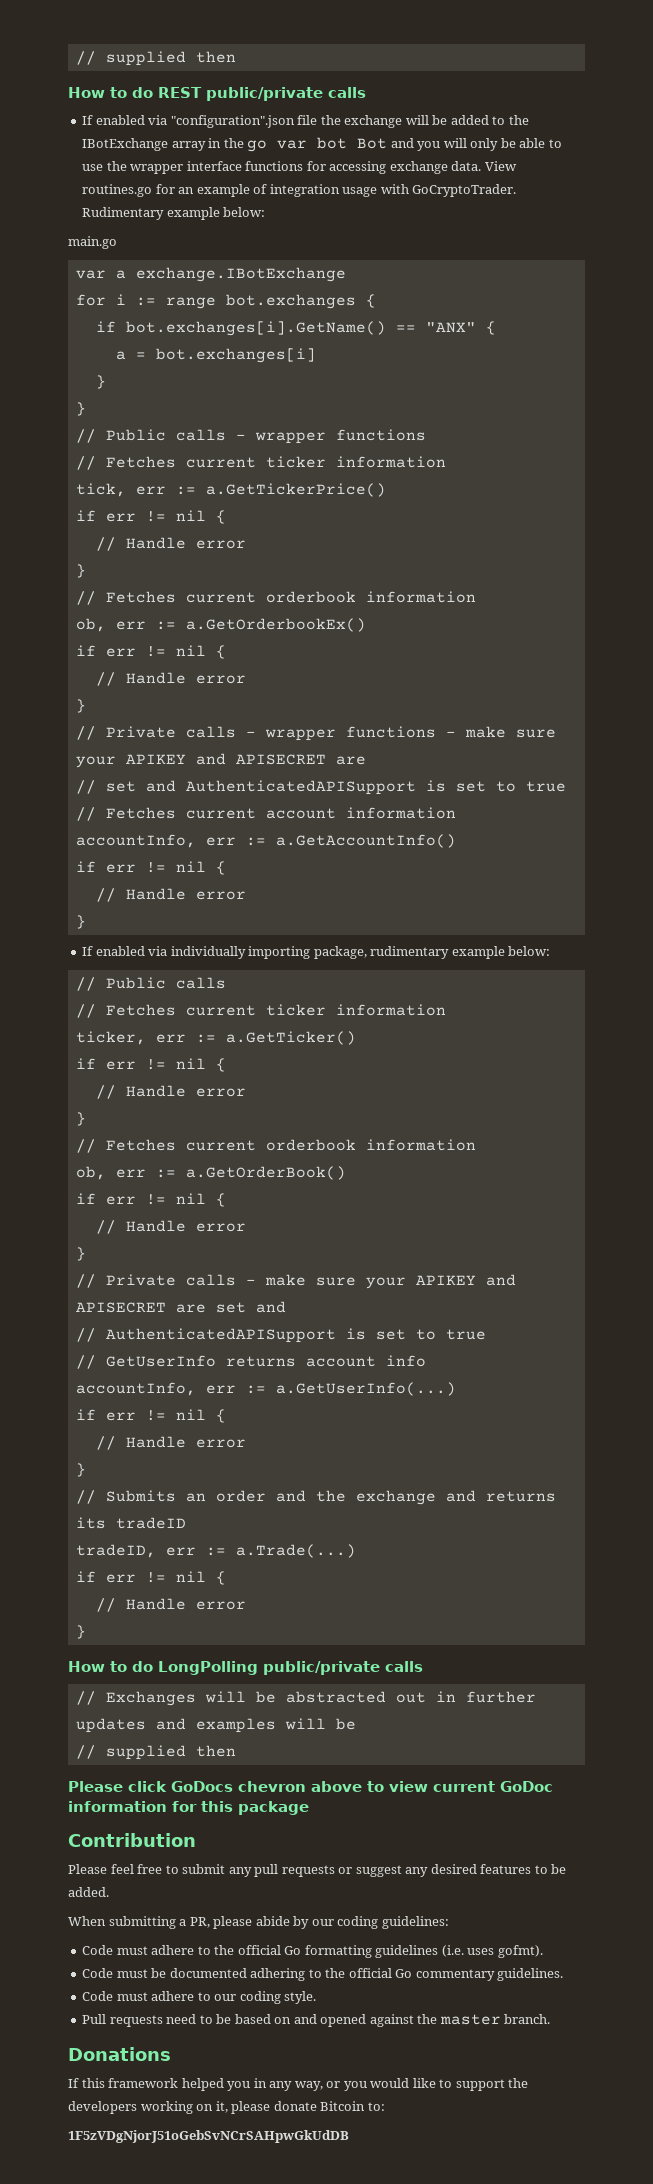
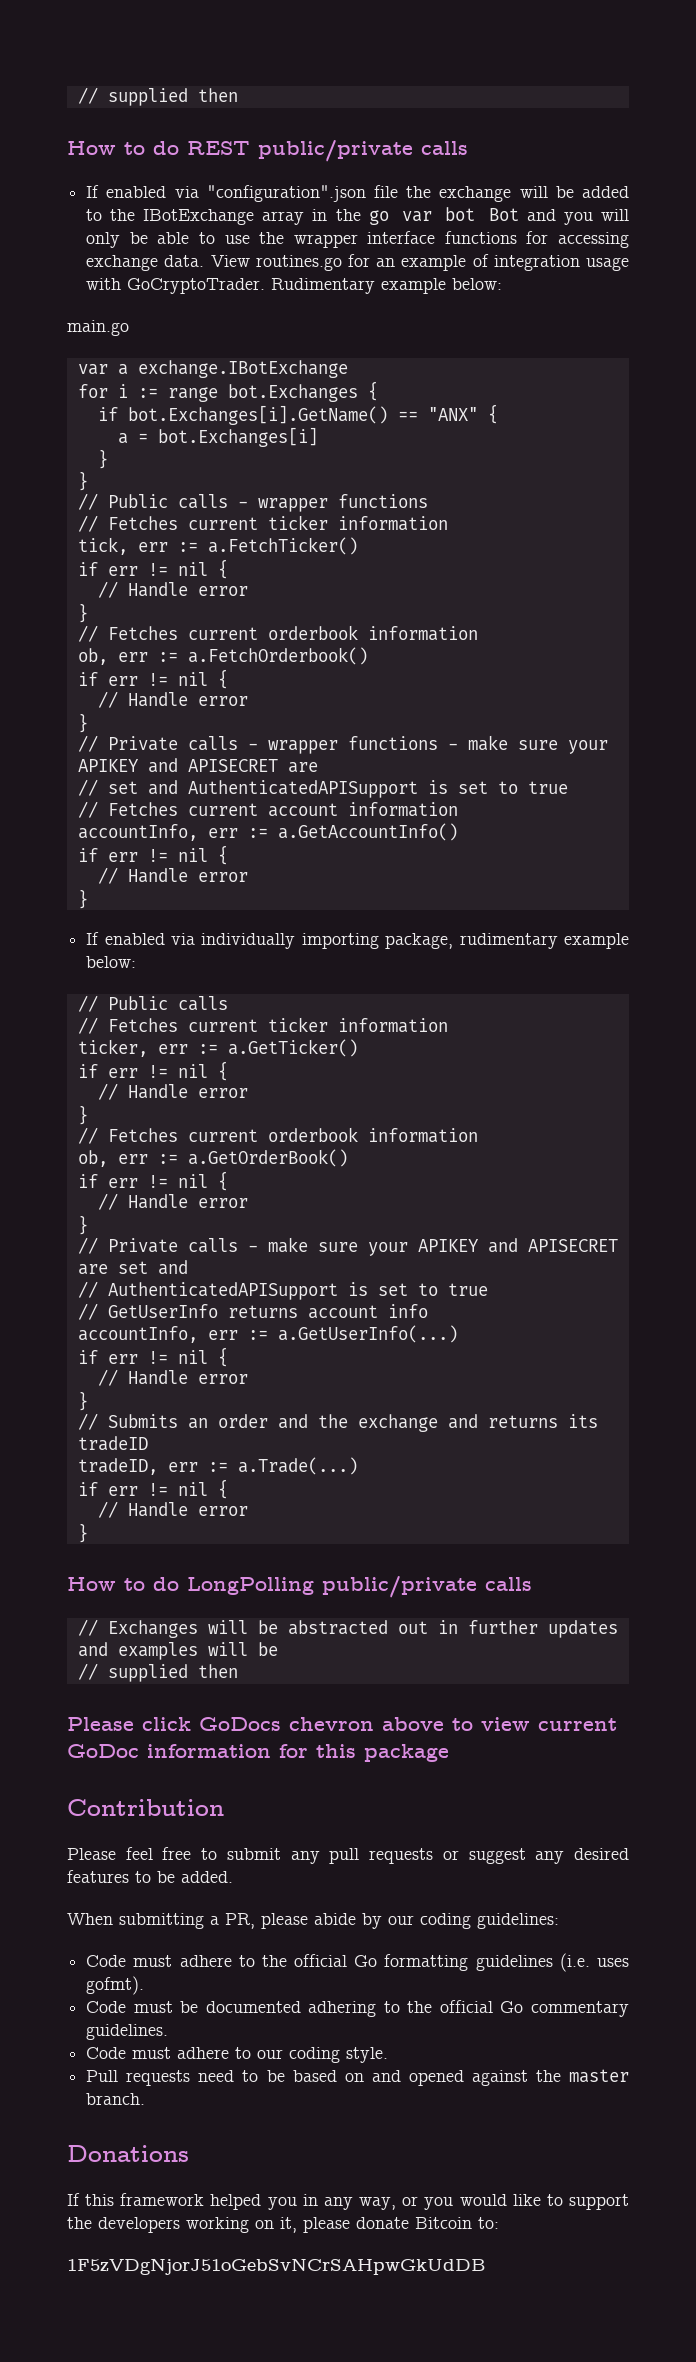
[225,294,356,309] bot.exchanges -> [227,384,358,402] bot.Exchanges
[125,321,386,336] bot.exchanges[i].GetName() -> [127,405,388,425] bot.Exchanges[i].GetName()
[155,348,316,363] bot.exchanges[i] -> [157,427,318,447] bot.Exchanges[i]
[205,483,386,497] a.GetTickerPrice() -> [207,537,358,555] a.FetchTicker()
[185,618,366,632] a.GetOrderbookEx() -> [187,647,368,665] a.FetchOrderbook()

